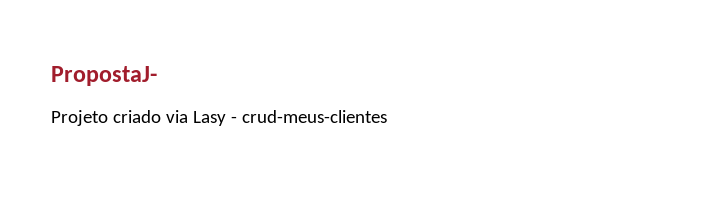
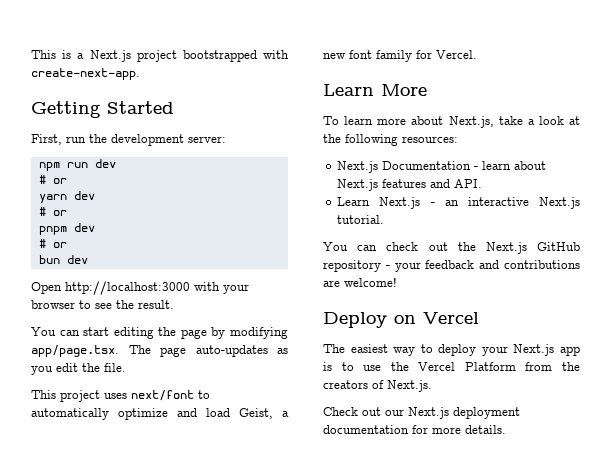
[51,66,157,86] [51,110,387,126] PropostaJ- // Projeto criado via Lasy - crud-meus-clientes -> [31,50,289,62] [31,68,140,80] [31,101,174,118] [31,134,226,146] [38,159,116,171] [38,175,67,184] [38,191,95,203] [38,207,67,216] [38,223,95,235] [38,239,67,248] [38,255,88,264] [31,281,249,295] [31,300,174,309] [31,327,288,339] [31,345,288,357] [31,363,126,375] [31,390,210,402] [31,408,289,420] [323,50,477,62] [323,84,427,96] [323,116,580,128] [323,134,458,146] [337,161,547,173] [337,179,483,191] [337,197,580,209] [337,215,385,224] [323,242,580,254] [323,260,580,272] [323,277,397,287] [323,312,479,328] [323,344,580,356] [323,362,580,371] [323,380,432,392] [323,407,520,419] [323,425,506,434] This is a Next.js project bootstrapped with create-next-app. // Getting Started // First, run the development server: // npm run dev // # or // yarn dev // # or // pnpm dev // # or // bun dev // Open http://localhost:3000 with your browser to see the result. // You can start editing the page by modifying app/page.tsx. The page auto-updates as you edit the file. // This project uses next/font to automatically optimize and load Geist, a new font family for Vercel. // Learn More // To learn more about Next.js, take a look at the following resources: // Next.js Documentation - learn about Next.js features and API. // Learn Next.js - an interactive Next.js tutorial. // You can check out the Next.js GitHub repository - your feedback and contributions are welcome! // Deploy on Vercel // The easiest way to deploy your Next.js app is to use the Vercel Platform from the creators of Next.js. // Check out our Next.js deployment documentation for more details.

